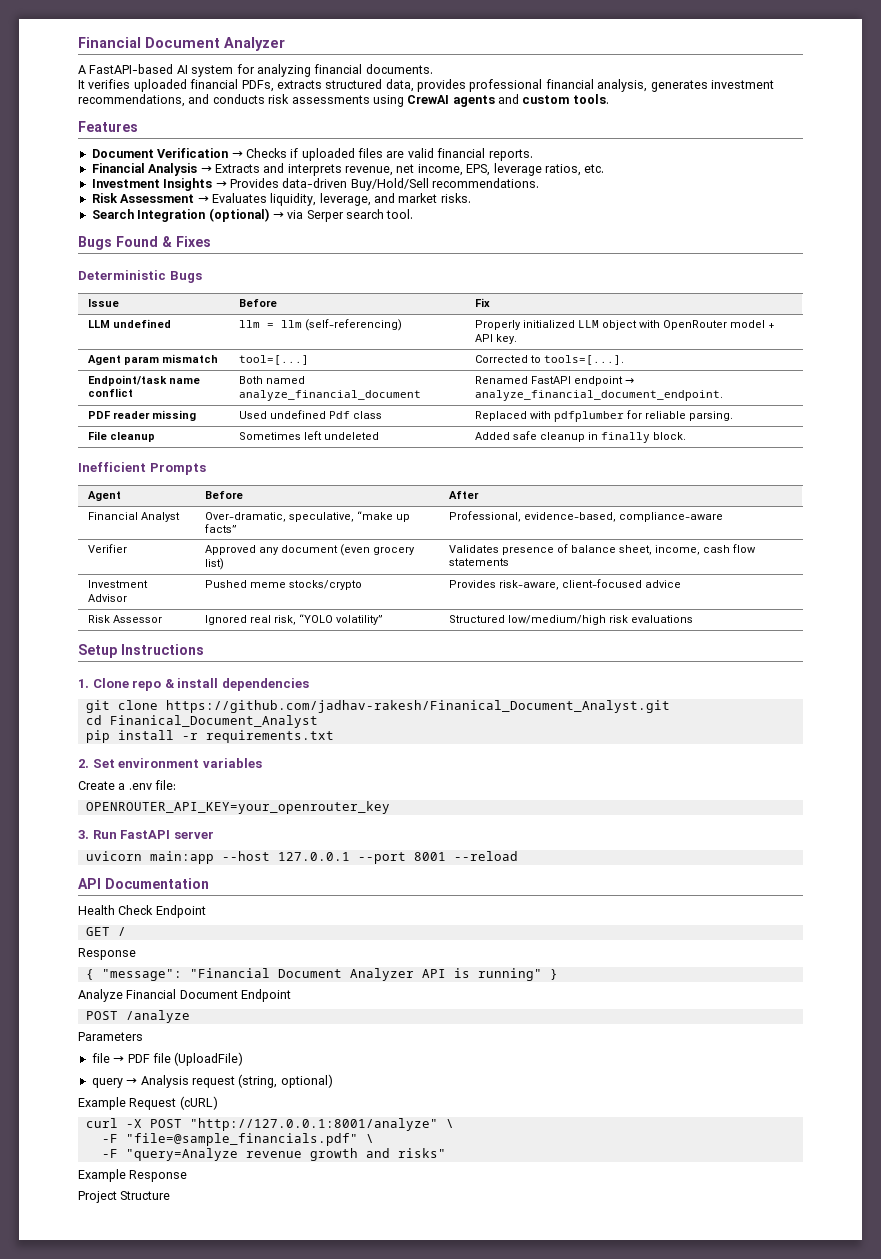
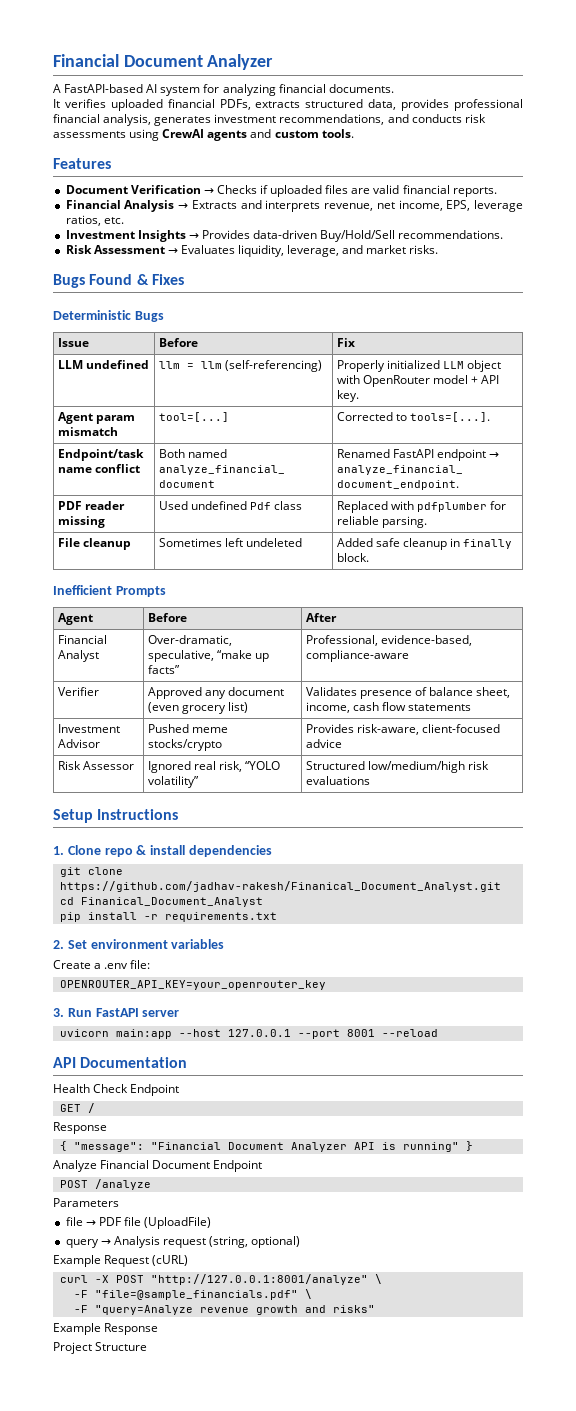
[91,208,414,222] // Search Integration (optional) → via Serper search tool. -> (439, 249) none

